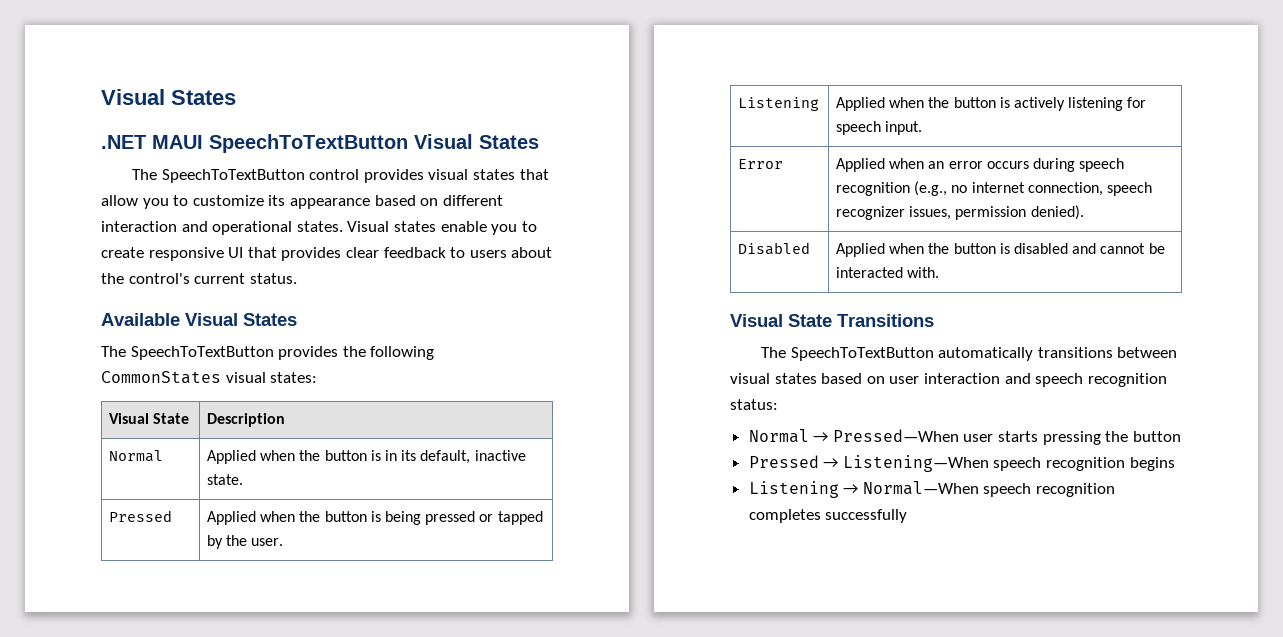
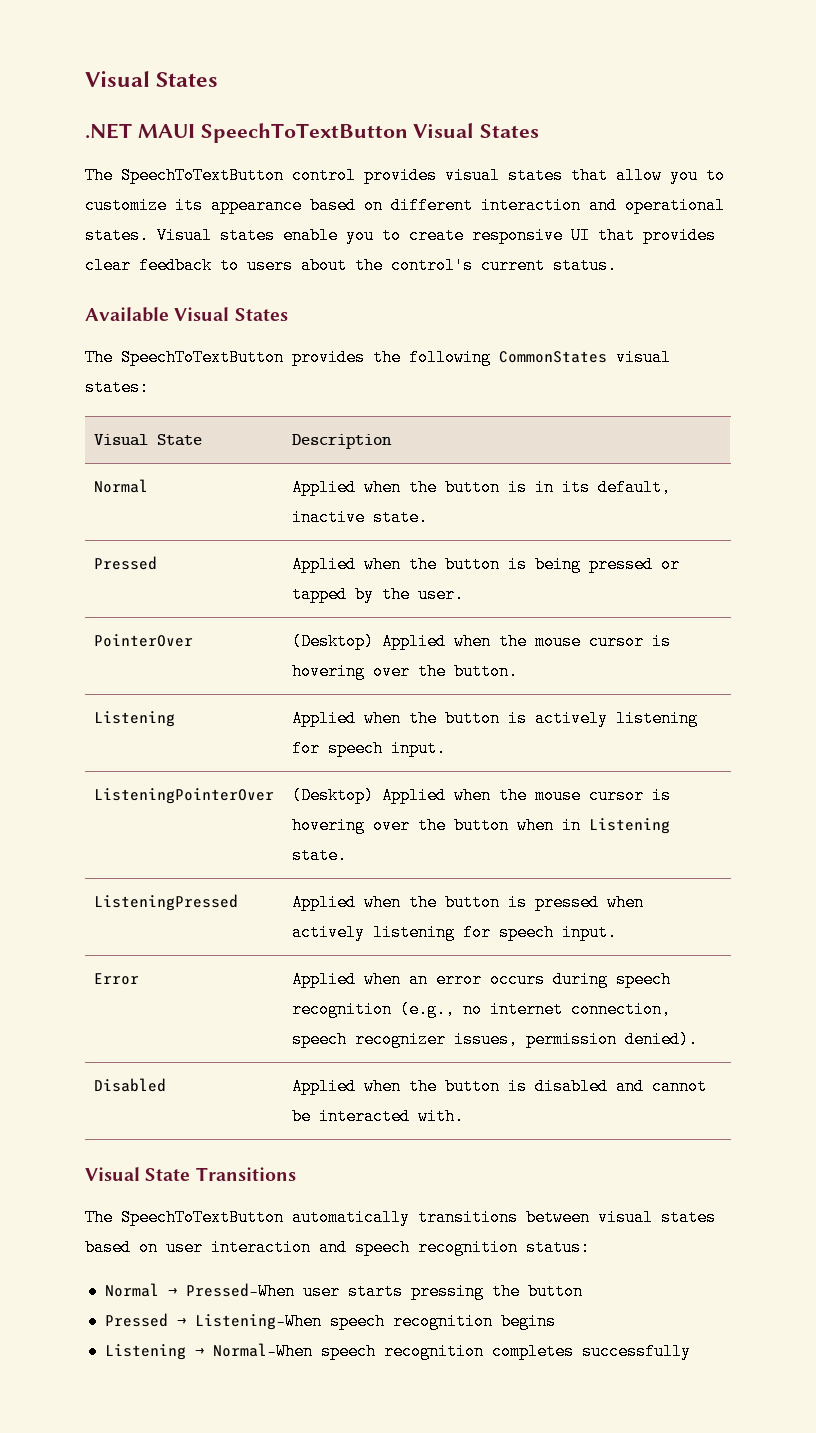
(284, 542) none -> [93,634,193,647] [291,633,671,650] [291,663,518,680] // PointerOver | (Desktop) Applied when the mouse cursor is hovering over the button.
(923, 128) none -> [93,788,274,804] [291,787,671,804] [291,817,670,834] [291,847,347,864] [93,894,238,911] [291,894,644,911] [291,924,617,941] // ListeningPointerOver | (Desktop) Applied when the mouse cursor is hovering over the button when in Listening state. // ListeningPressed | Applied when the button is pressed when actively listening for speech input.

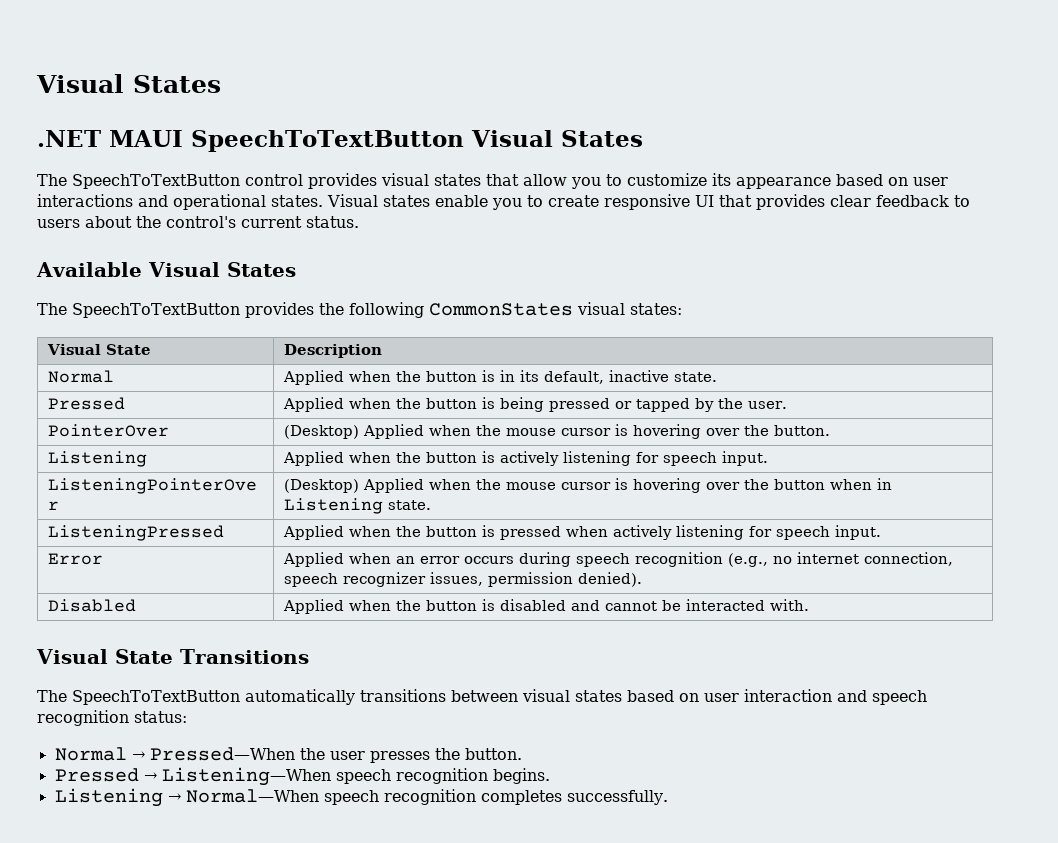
[391,197,581,214] different interaction -> [912,177,948,186] [37,194,133,207] user interactions
[302,1283,583,1300] user starts pressing the button -> [299,748,522,763] the user presses the button.
[500,1313,556,1330] begins -> [492,768,550,784] begins.
[581,1343,691,1360] successfully -> [566,790,668,805] successfully.

